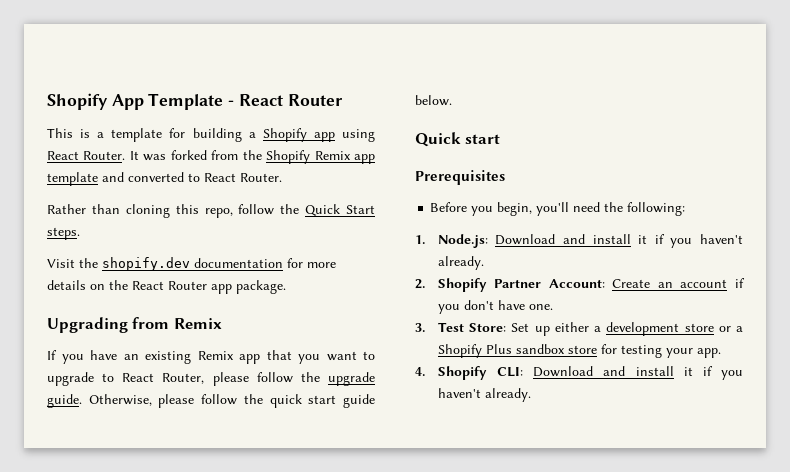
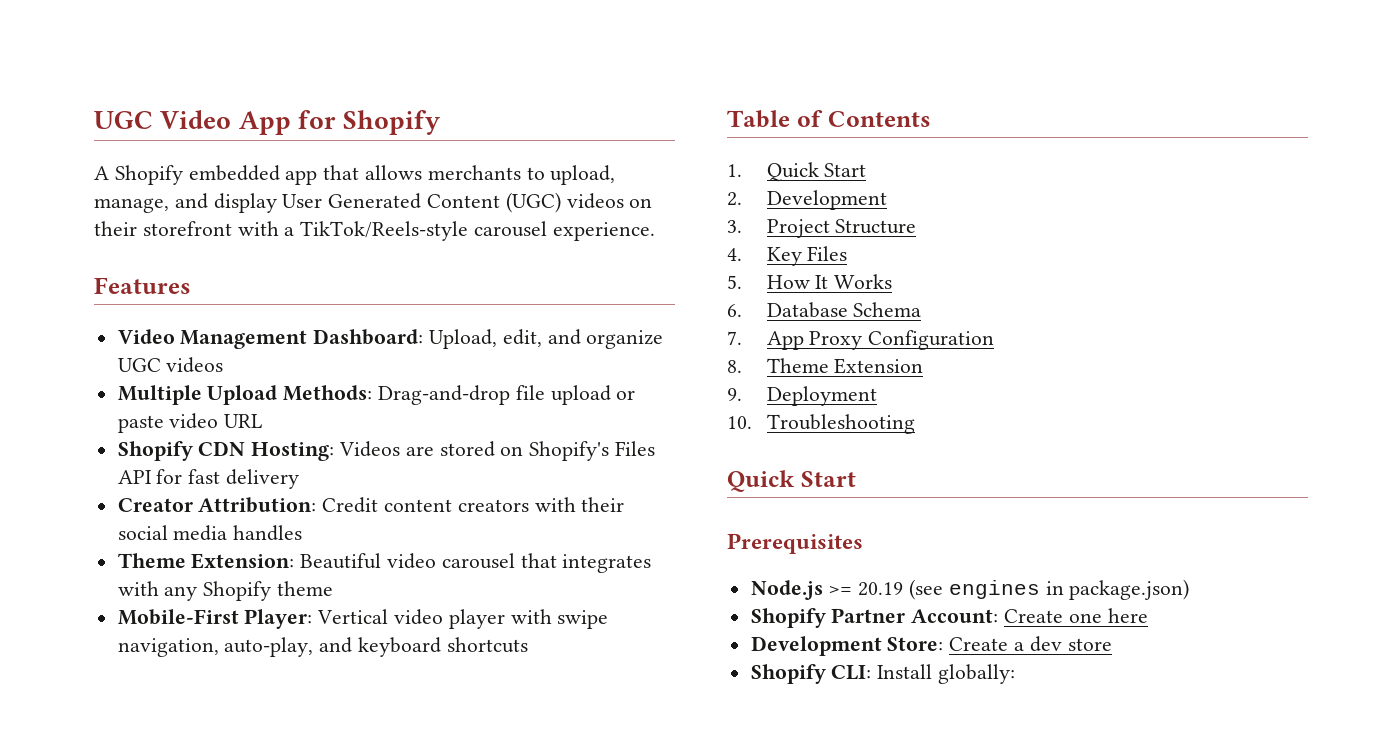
[47,93,343,110] [47,128,375,142] [47,150,376,164] [47,172,282,186] [47,204,375,218] [47,227,80,240] [47,257,336,271] [47,280,286,294] [47,317,222,333] [47,350,375,364] [47,372,375,386] [47,394,376,408] [415,95,452,106] [415,132,501,147] Shopify App Template - React Router // This is a template for building a Shopify app using React Router. It was forked from the Shopify Remix app template and converted to React Router. // Rather than cloning this repo, follow the Quick Start steps. // Visit the shopify.dev documentation for more details on the React Router app package. // Upgrading from Remix // If you have an existing Remix app that you want to upgrade to React Router, please follow the upgrade guide. Otherwise, please follow the quick start guide below. // Quick start -> [94,110,441,135] [94,165,616,185] [94,192,653,213] [94,221,655,241] [94,277,191,294] [117,329,664,349] [117,357,224,373] [117,385,636,405] [117,413,263,433] [117,441,656,461] [117,469,300,489] [117,497,625,513] [117,525,303,541] [117,553,652,573] [117,581,334,601] [117,609,609,629] [117,637,528,657] [727,110,931,128] [727,162,867,182] [727,190,887,210] [727,219,917,238] [727,246,848,266] [727,274,893,289] [727,302,922,318] [727,330,995,350] [727,358,924,374] [727,386,877,406] [727,414,915,434] [727,470,856,492] UGC Video App for Shopify // A Shopify embedded app that allows merchants to upload, manage, and display User Generated Content (UGC) videos on their storefront with a TikTok/Reels-style carousel experience. // Features // Video Management Dashboard: Upload, edit, and organize UGC videos // Multiple Upload Methods: Drag-and-drop file upload or paste video URL // Shopify CDN Hosting: Videos are stored on Shopify's Files API for fast delivery // Creator Attribution: Credit content creators with their social media handles // Theme Extension: Beautiful video carousel that integrates with any Shopify theme // Mobile-First Player: Vertical video player with swipe navigation, auto-play, and keyboard shortcuts // Table of Contents // 1. Quick Start // 2. Development // 3. Project Structure // 4. Key Files // 5. How It Works // 6. Database Schema // 7. App Proxy Configuration // 8. Theme Extension // 9. Deployment // 10. Troubleshooting // Quick Start
[430,202,686,216] [415,234,743,248] [437,256,484,270] [415,278,745,292] [437,300,553,314] [415,322,743,336] [437,344,721,358] [415,366,743,380] [437,388,531,402] Before you begin, you'll need the following: // 1. Node.js: Download and install it if you haven't already. // 2. Shopify Partner Account: Create an account if you don't have one. // 3. Test Store: Set up either a development store or a Shopify Plus sandbox store for testing your app. // 4. Shopify CLI: Download and install it if you haven't already. -> [750,579,1190,600] [750,608,1148,628] [750,636,1112,656] [750,664,1016,684] Node.js >= 20.19 (see engines in package.json) // Shopify Partner Account: Create one here // Development Store: Create a dev store // Shopify CLI: Install globally:

